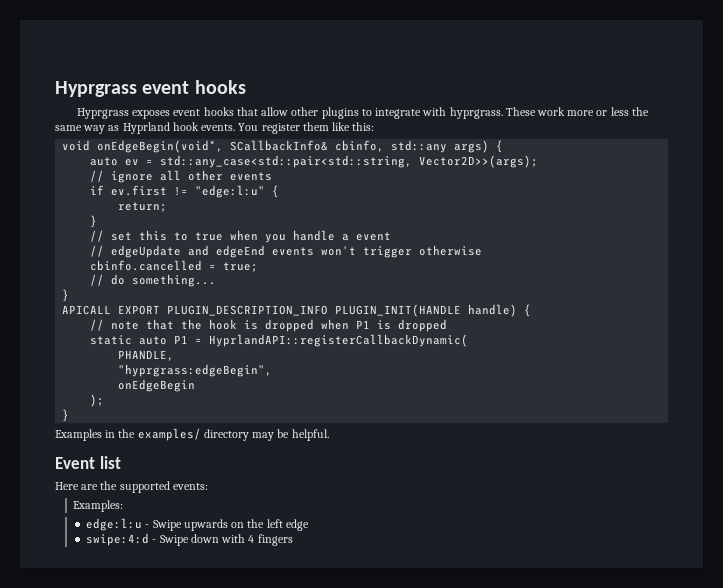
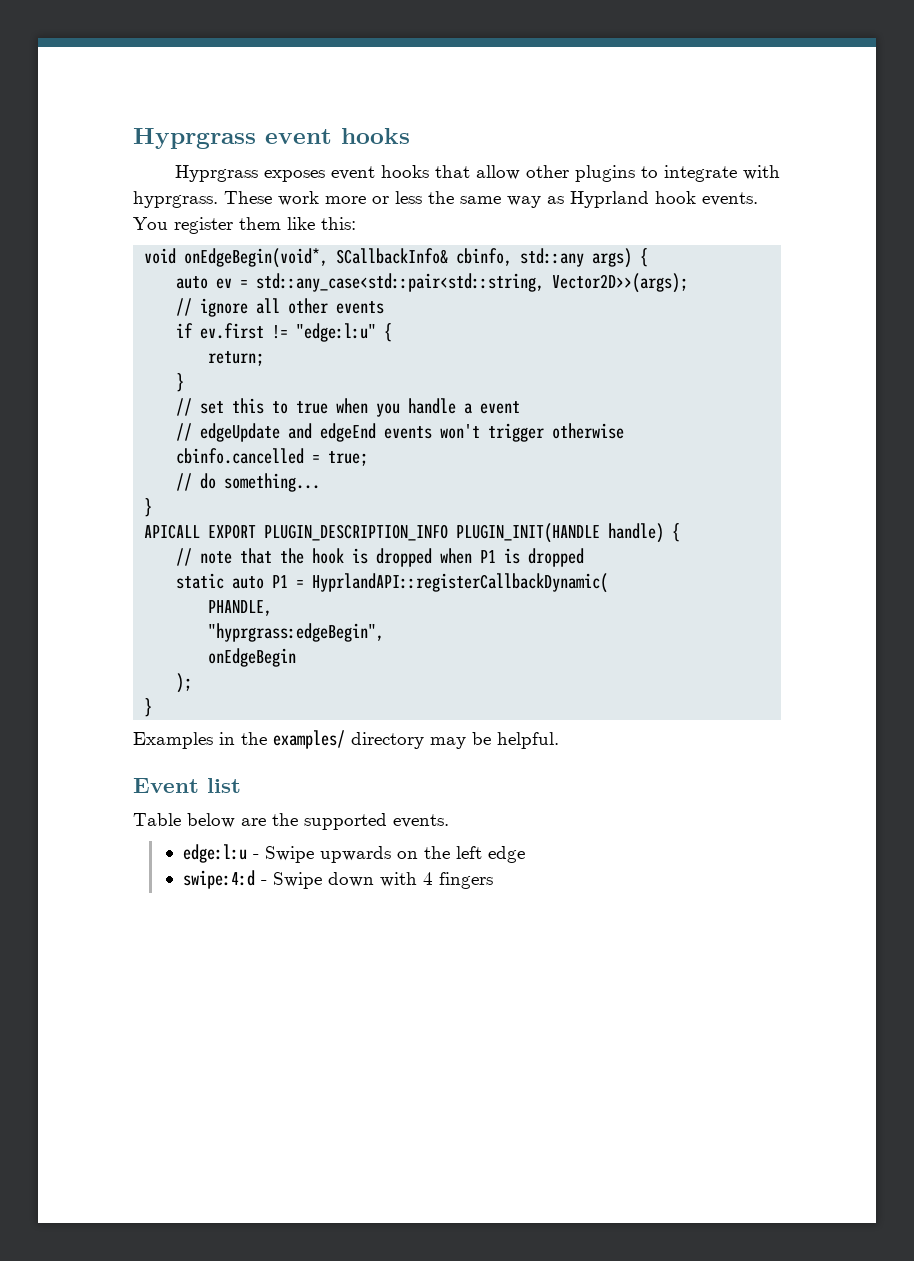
[55,482,79,490] Here -> [133,813,235,828] Table below
[172,483,208,490] [73,500,124,512] events: // Examples: -> [393,814,449,828] events.

